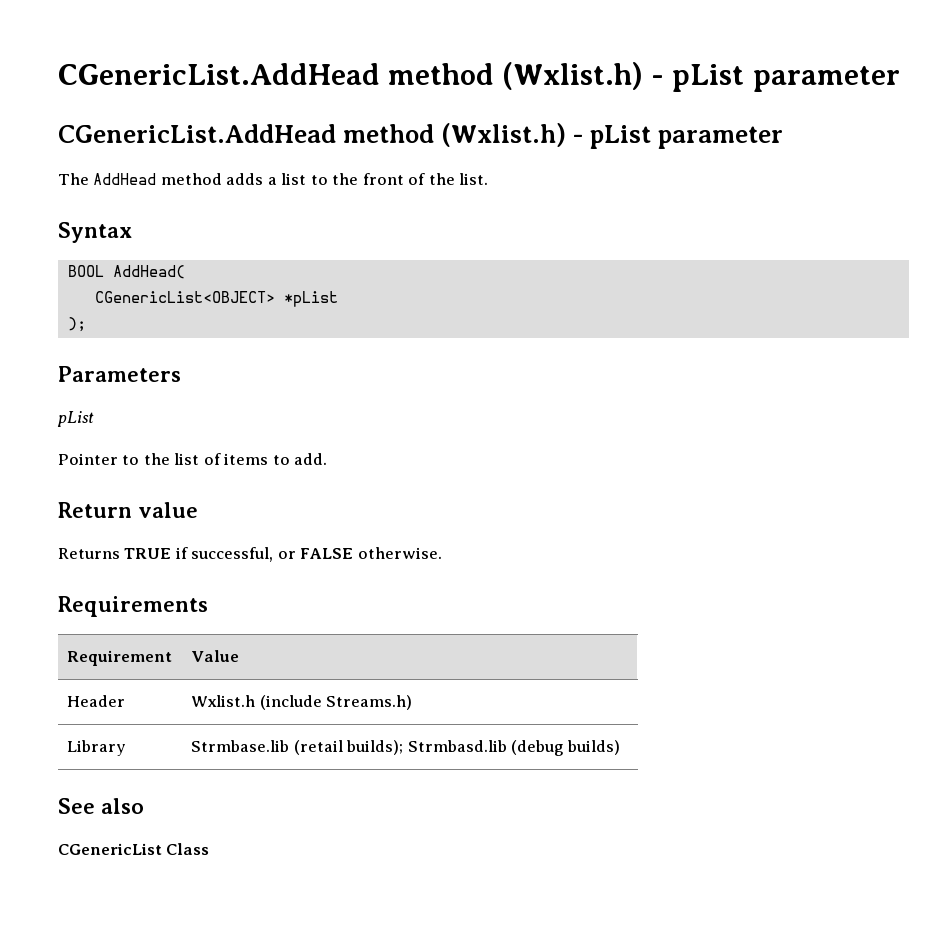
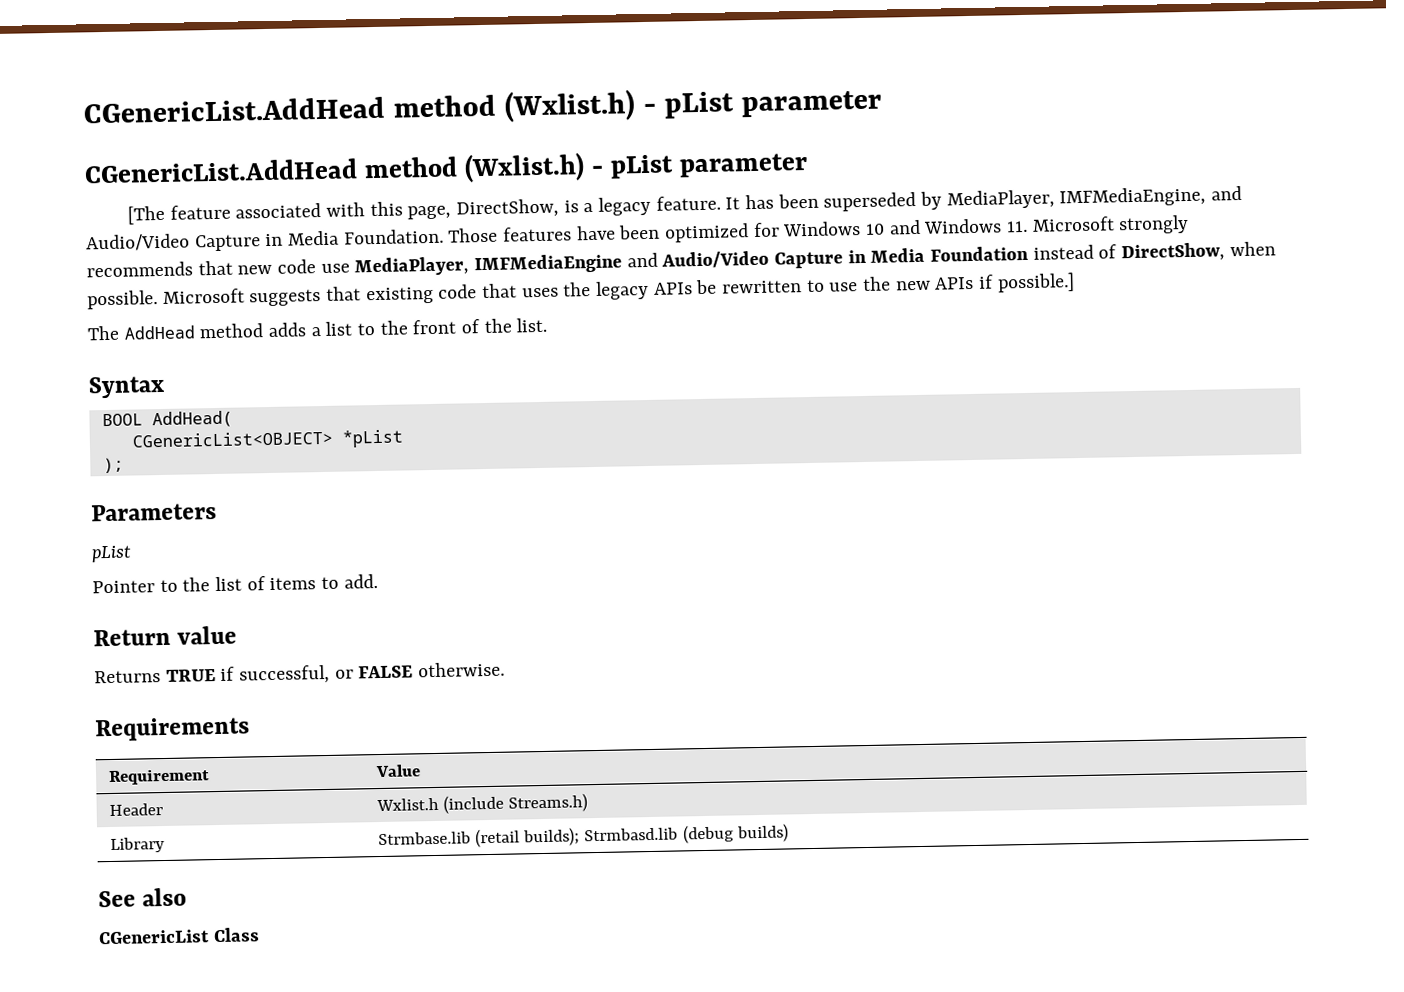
(784, 137) none -> [126,185,1243,225] [86,214,1190,252] [86,241,1276,278] [87,272,1075,310] // [The feature associated with this page, DirectShow, is a legacy feature. It has been superseded by MediaPlayer, IMFMediaEngine, and Audio/Video Capture in Media Foundation. Those features have been optimized for Windows 10 and Windows 11. Microsoft strongly recommends that new code use MediaPlayer, IMFMediaEngine and Audio/Video Capture in Media Foundation instead of DirectShow, when possible. Microsoft suggests that existing code that uses the legacy APIs be rewritten to use the new APIs if possible.]

